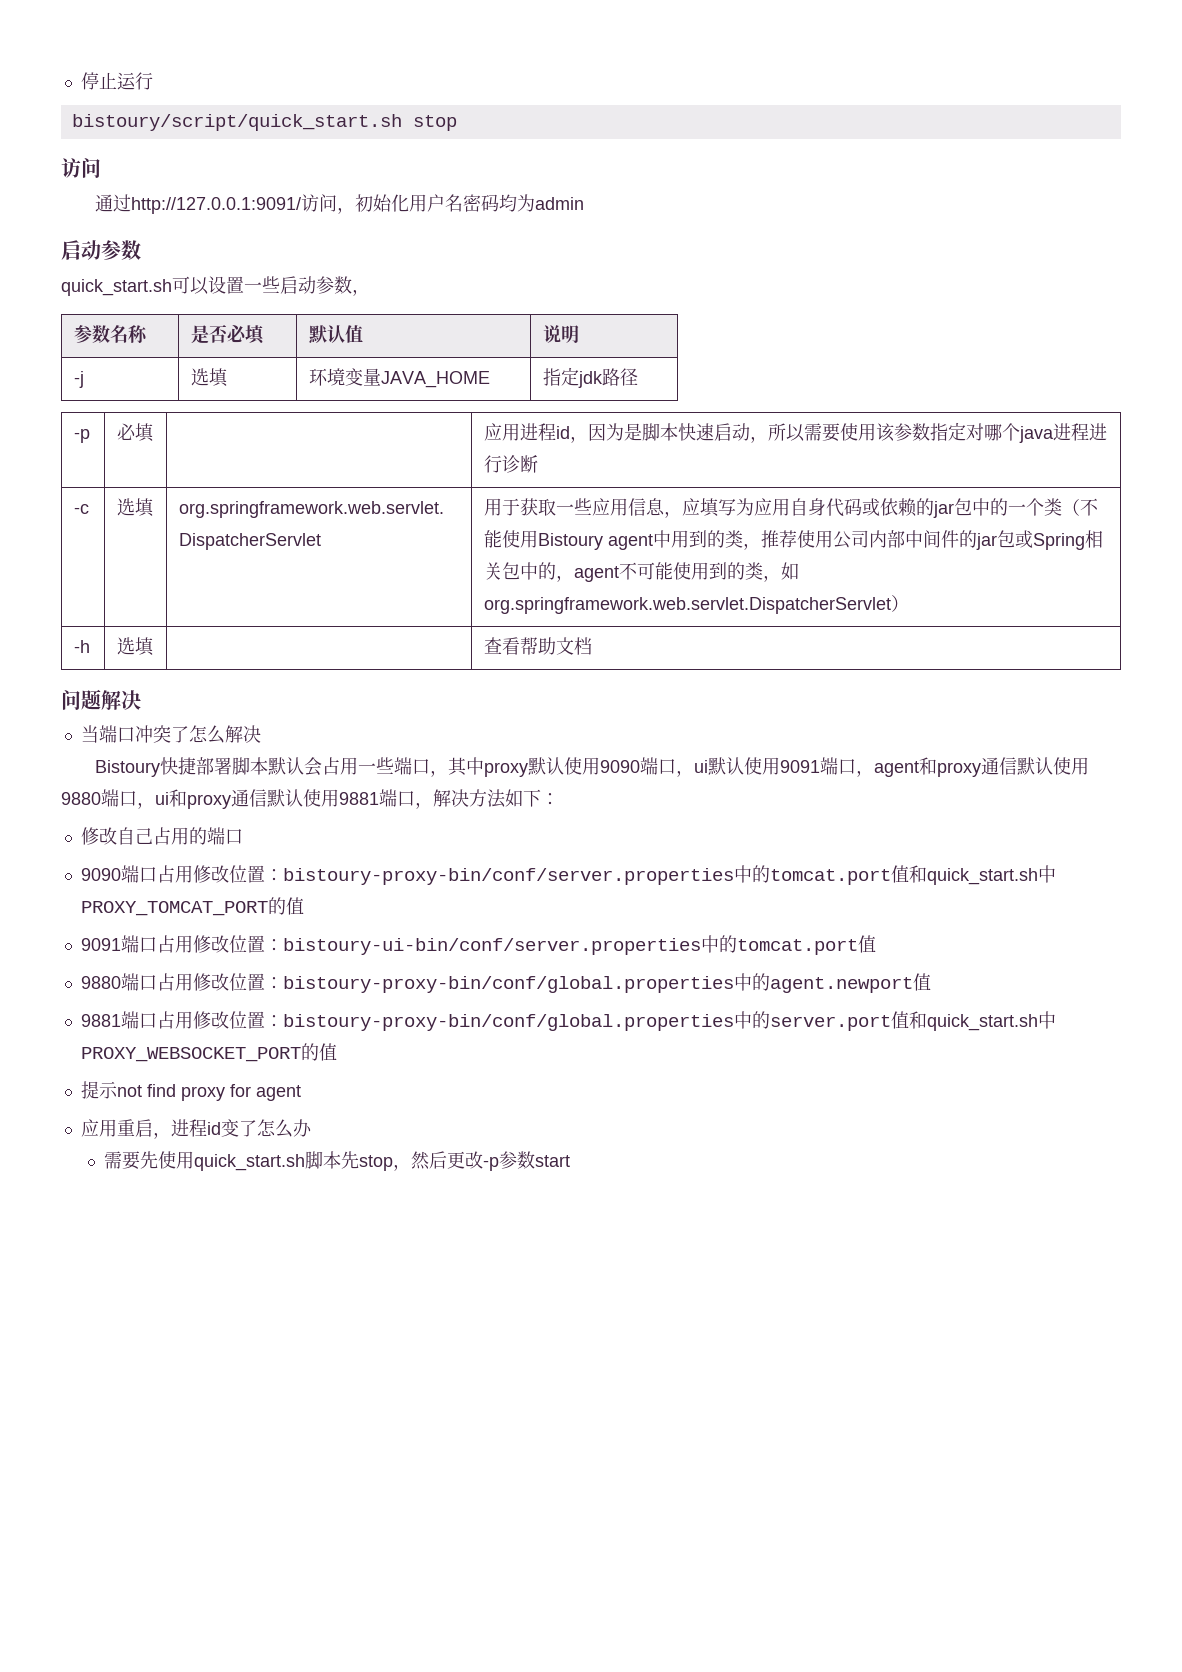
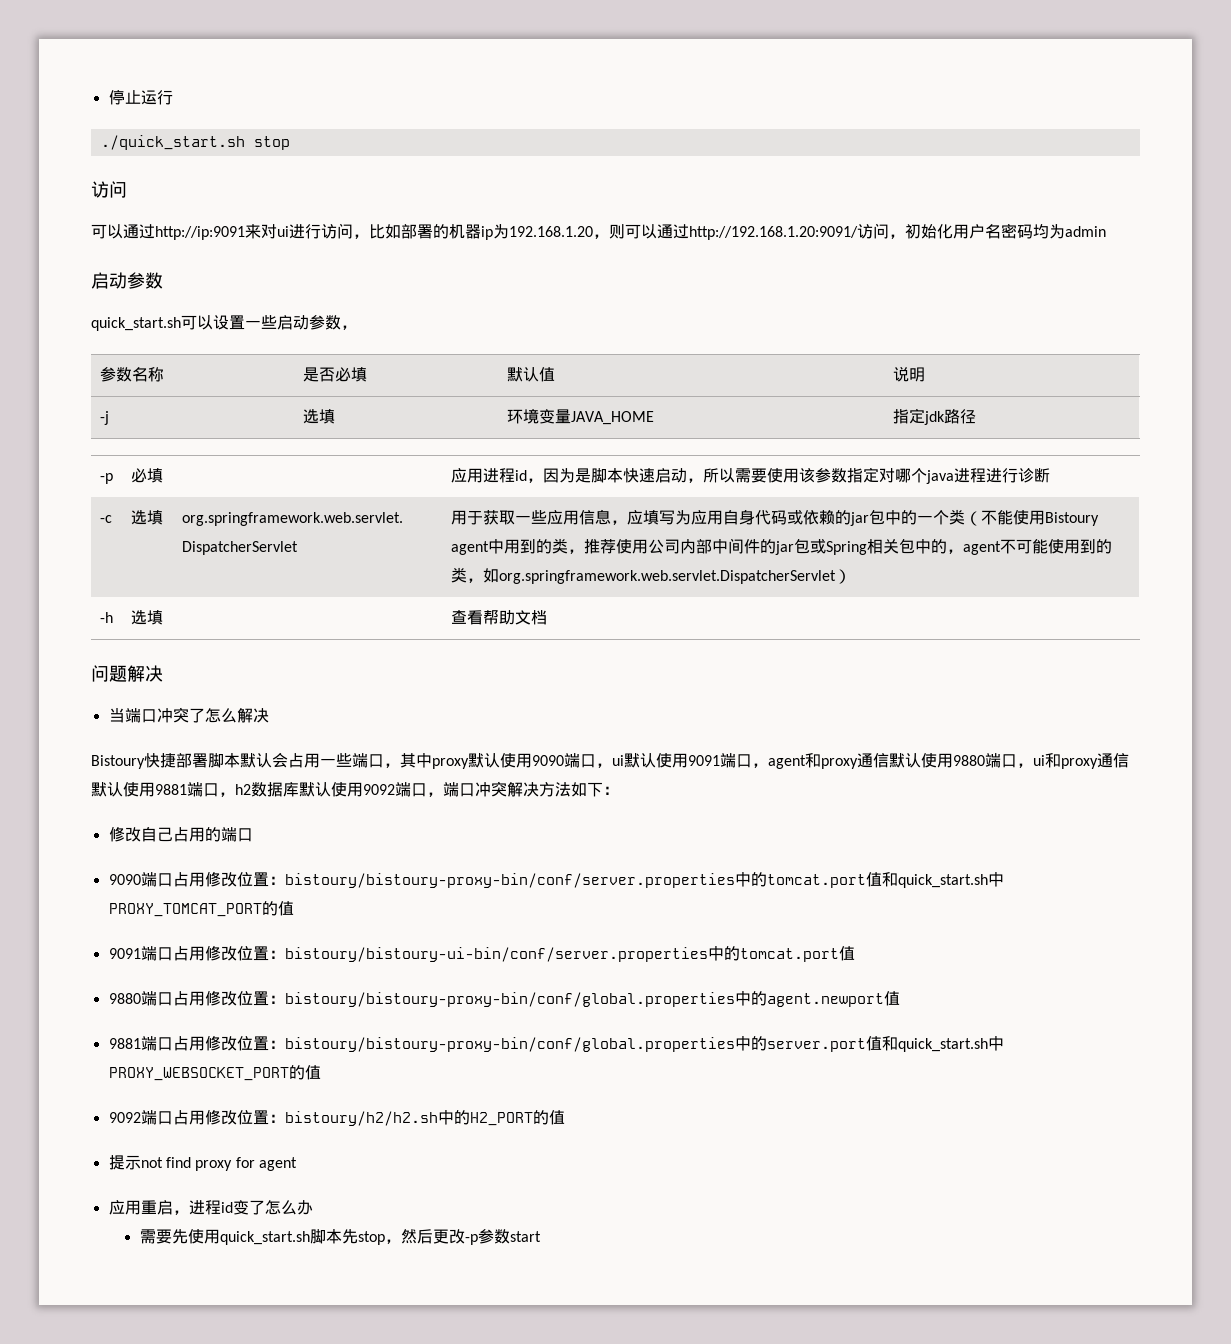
[71,114,402,131] bistoury/script/quick_start.sh -> [100,135,245,150] ./quick_start.sh
[95,194,302,214] 通过http://127.0.0.1:9091/ -> [91,223,858,240] 可以通过http://ip:9091来对ui进行访问，比如部署的机器ip为192.168.1.20，则可以通过http://192.168.1.20:9091/
(433, 805) none -> [235,781,507,797] h2数据库默认使用9092端口，端口冲突
[282,868,734,885] bistoury-proxy-bin/conf/server.properties -> [284,873,735,888] bistoury/bistoury-proxy-bin/conf/server.properties
[282,938,701,955] bistoury-ui-bin/conf/server.properties -> [284,947,708,962] bistoury/bistoury-ui-bin/conf/server.properties
[282,976,734,993] bistoury-proxy-bin/conf/global.properties -> [284,992,735,1007] bistoury/bistoury-proxy-bin/conf/global.properties
[282,1014,734,1031] bistoury-proxy-bin/conf/global.properties -> [284,1037,735,1052] bistoury/bistoury-proxy-bin/conf/global.properties
(337, 1052) none -> [108,1109,565,1126] // 9092端口占用修改位置：bistoury/h2/h2.sh中的H2_PORT的值

